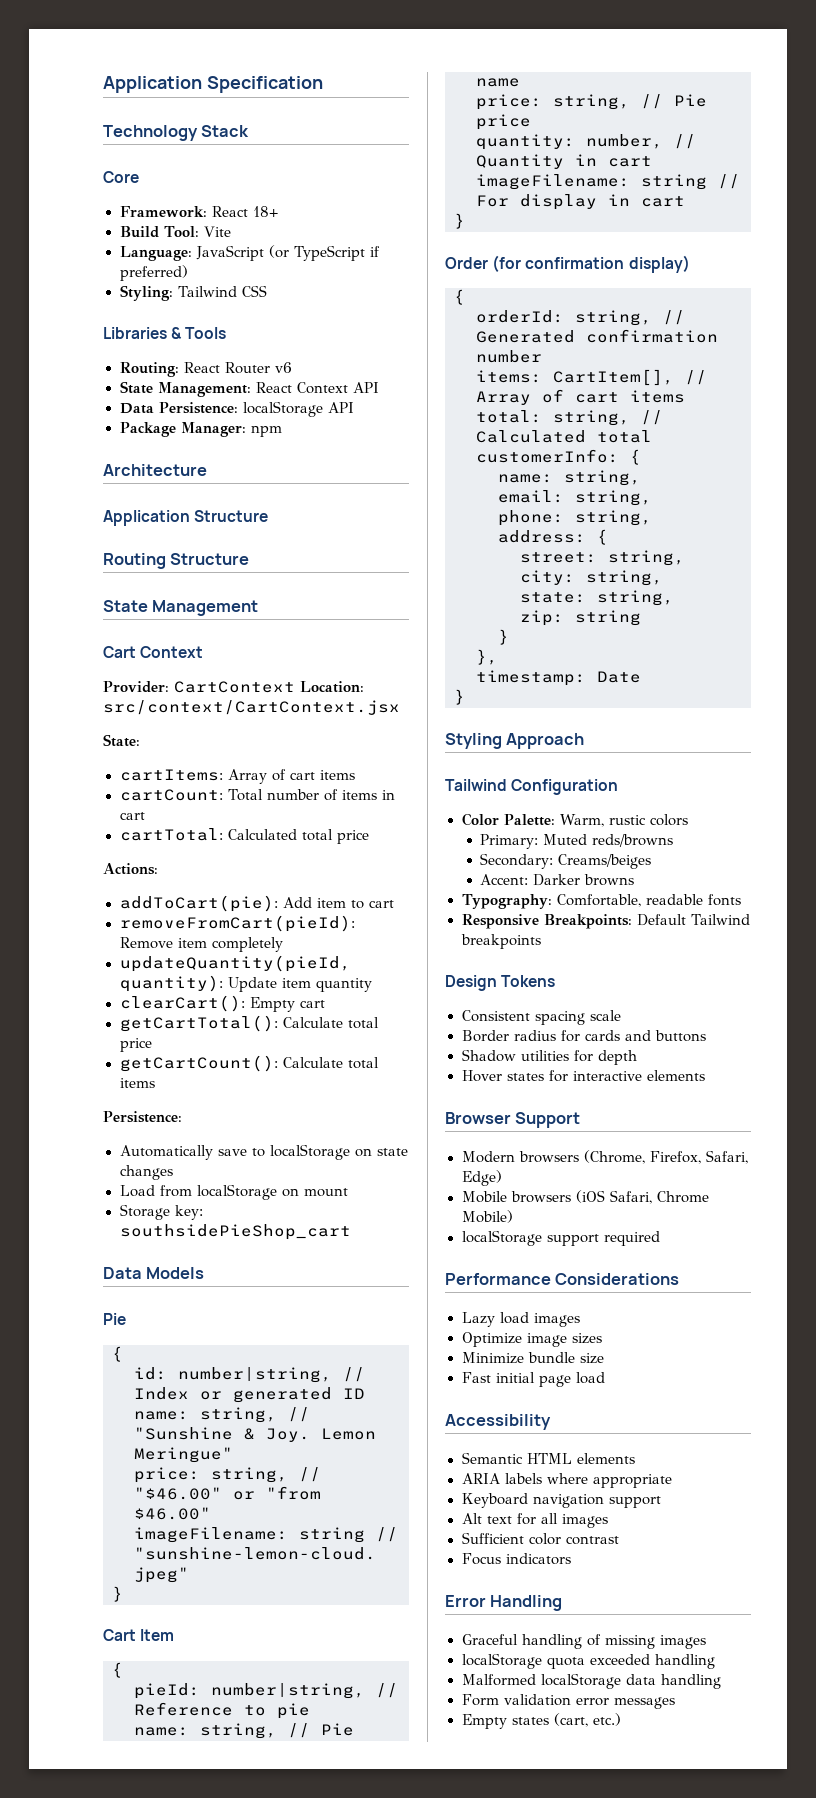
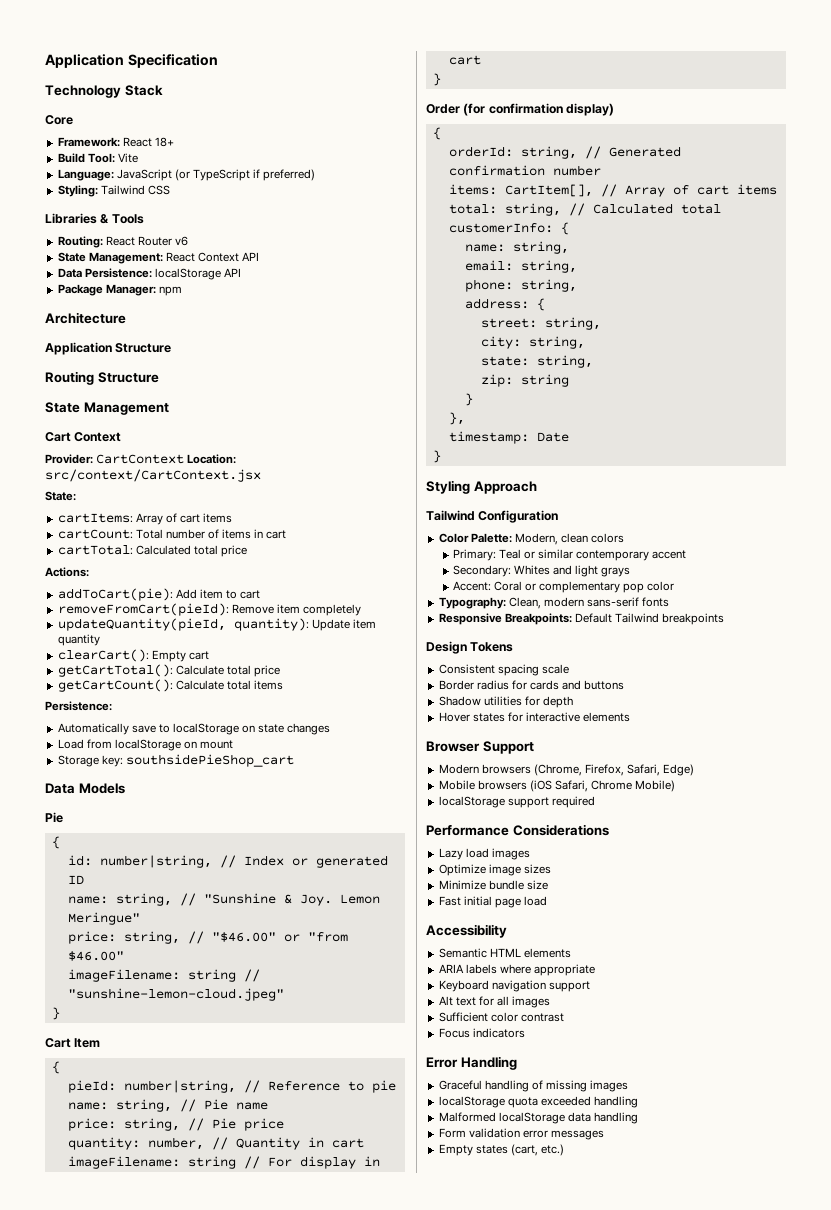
[559,814,647,827] Warm, rustic -> [514,533,588,545] Modern, clean
[543,834,674,847] [480,853,652,869] [480,874,635,886] [461,894,704,909] Muted reds/browns // Secondary: Creams/beiges // Accent: Darker browns // Typography: Comfortable, readable -> [499,549,687,561] [452,565,631,577] [452,581,675,593] [438,597,639,609] Teal or similar contemporary accent // Secondary: Whites and light grays // Accent: Coral or complementary pop color // Typography: Clean, modern sans-serif

